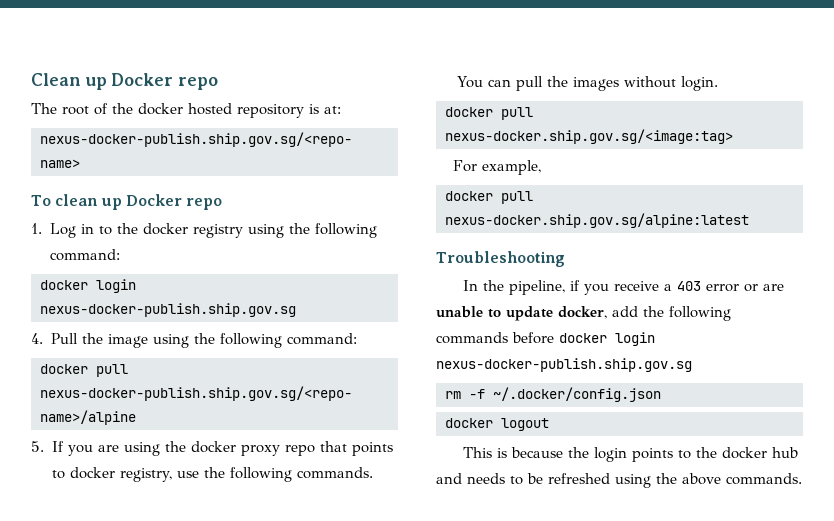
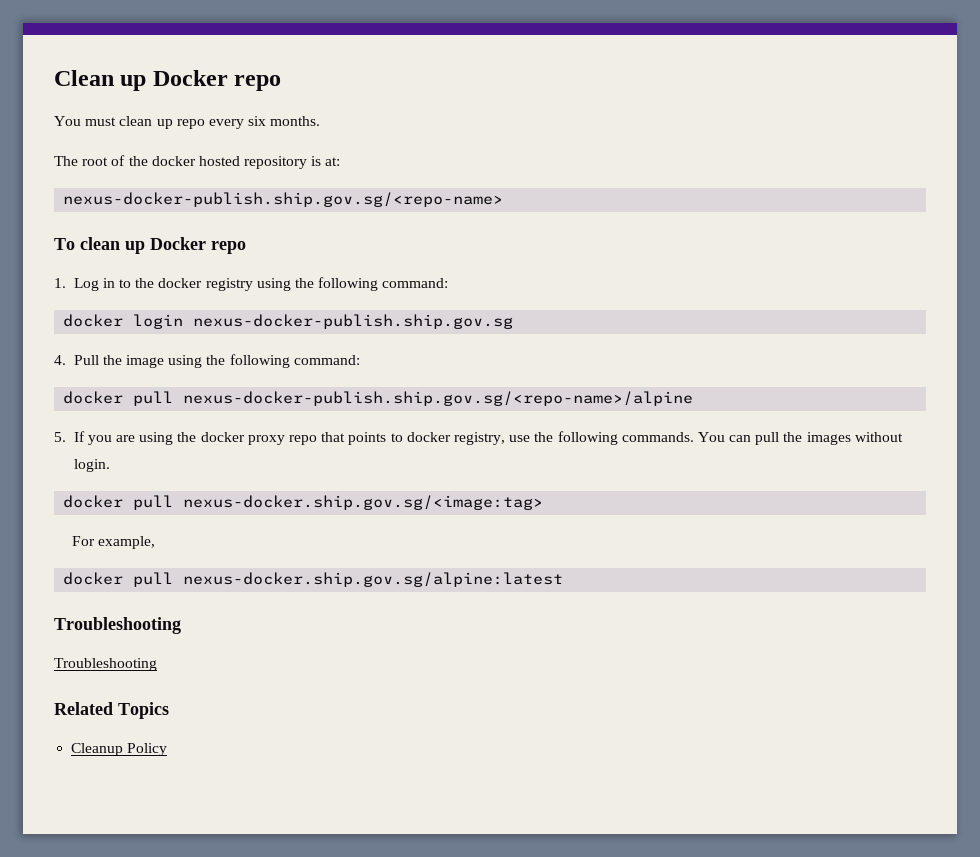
(219, 83) none -> [54,116,321,129] // You must clean up repo every six months.
[463,280,785,295] [436,306,731,321] [436,332,655,346] [436,358,692,372] [445,387,661,402] [445,418,549,431] [463,447,799,462] [436,473,802,488] In the pipeline, if you receive a 403 error or are unable to update docker, add the following commands before docker login nexus-docker-publish.ship.gov.sg // rm -f ~/.docker/config.json // docker logout // This is because the login points to the docker hub and needs to be refreshed using the above commands. -> [54,658,157,671] [54,702,169,719] [71,743,168,756] Troubleshooting // Related Topics // Cleanup Policy

